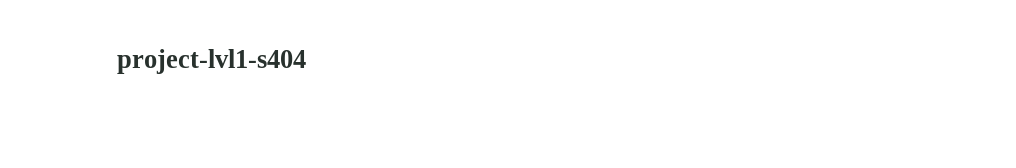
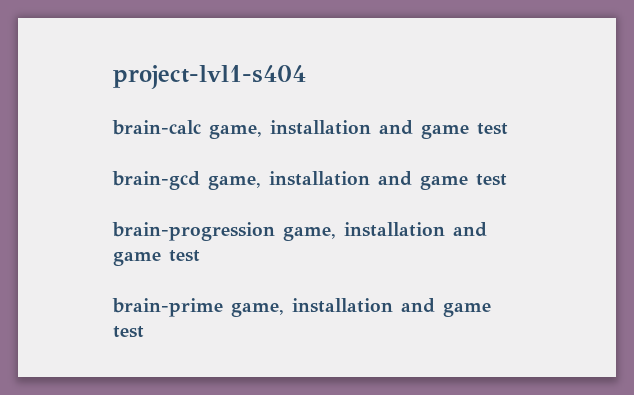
(306, 61) none -> [112,120,508,139] [112,171,507,190] [112,222,487,241] [113,250,200,266] [112,298,491,317] [113,326,144,338] // brain-calc game, installation and game test // brain-gcd game, installation and game test // brain-progression game, installation and game test // brain-prime game, installation and game test

